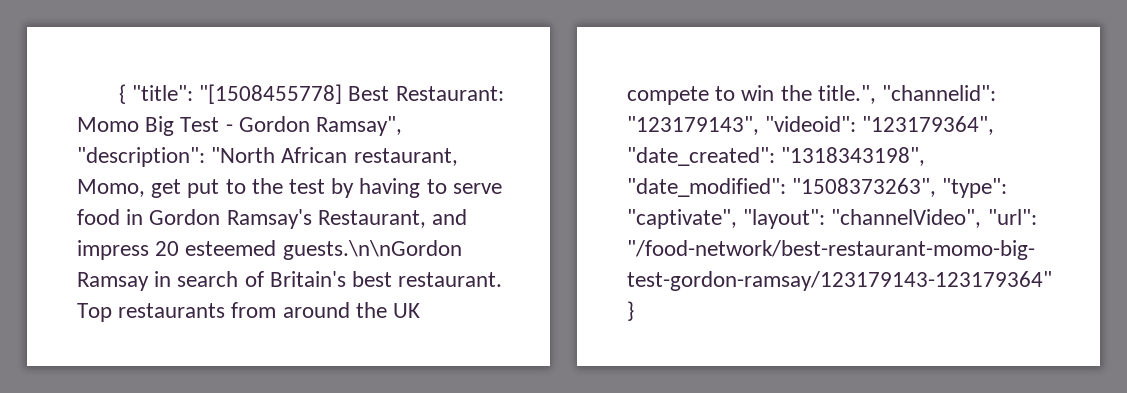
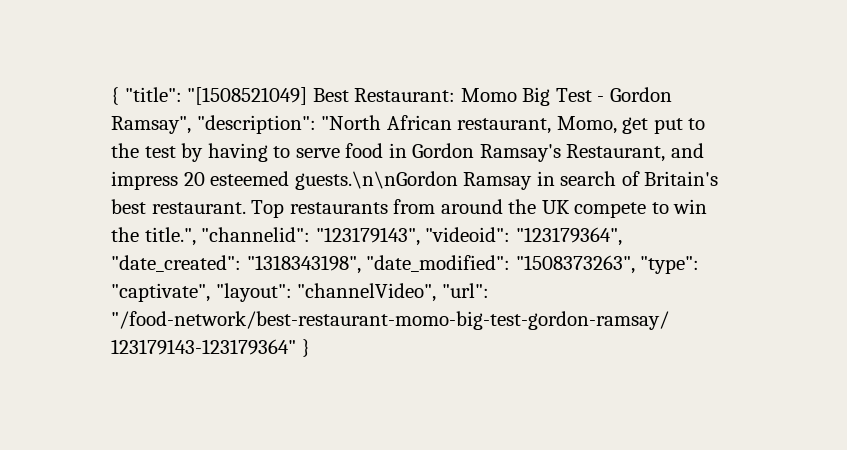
[199,84,343,104] "[1508455778] -> [187,87,308,105] "[1508521049]

